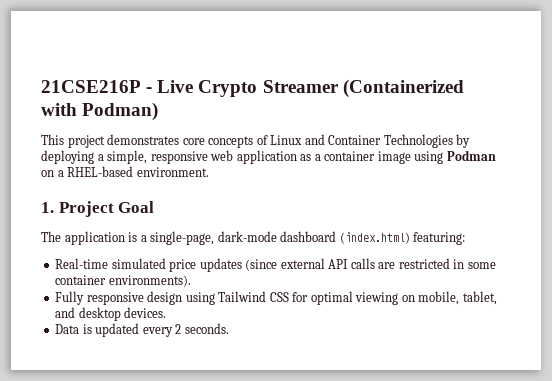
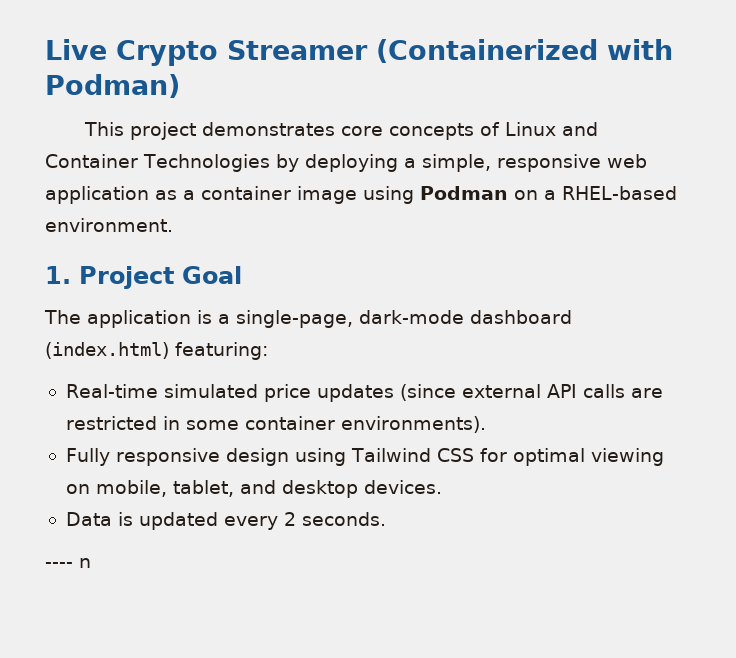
[41,80,153,93] 21CSE216P - -> (45, 49) none
(229, 328) none -> [45,558,91,568] // ---- n

